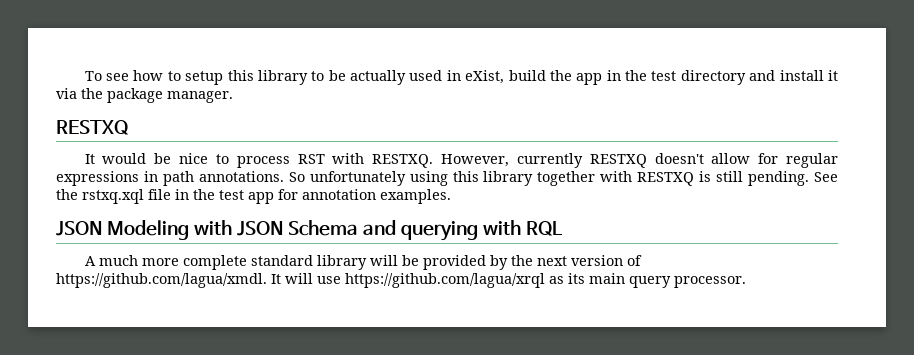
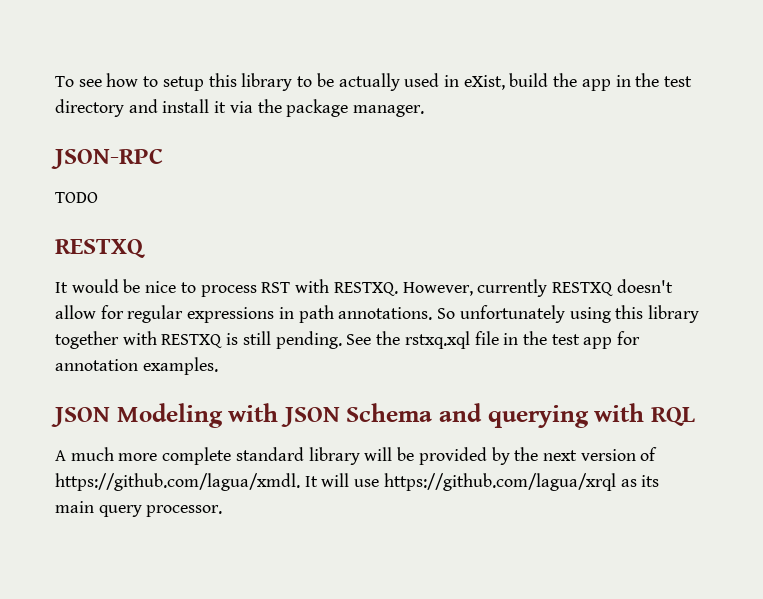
(233, 97) none -> [51,148,163,169] [55,192,98,203] // JSON-RPC // TODO

